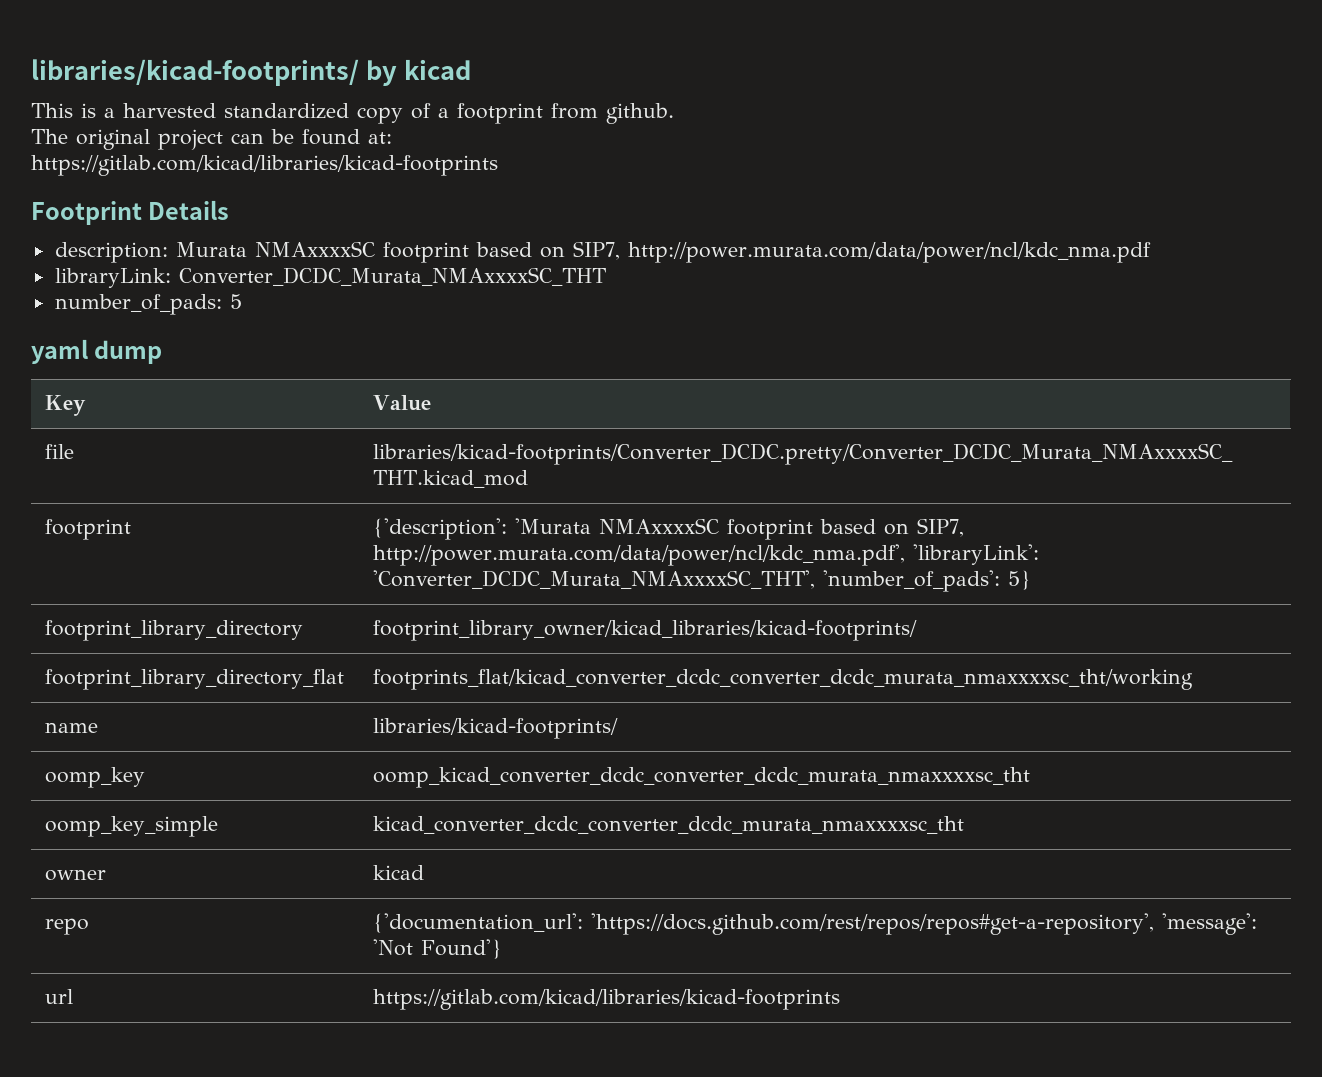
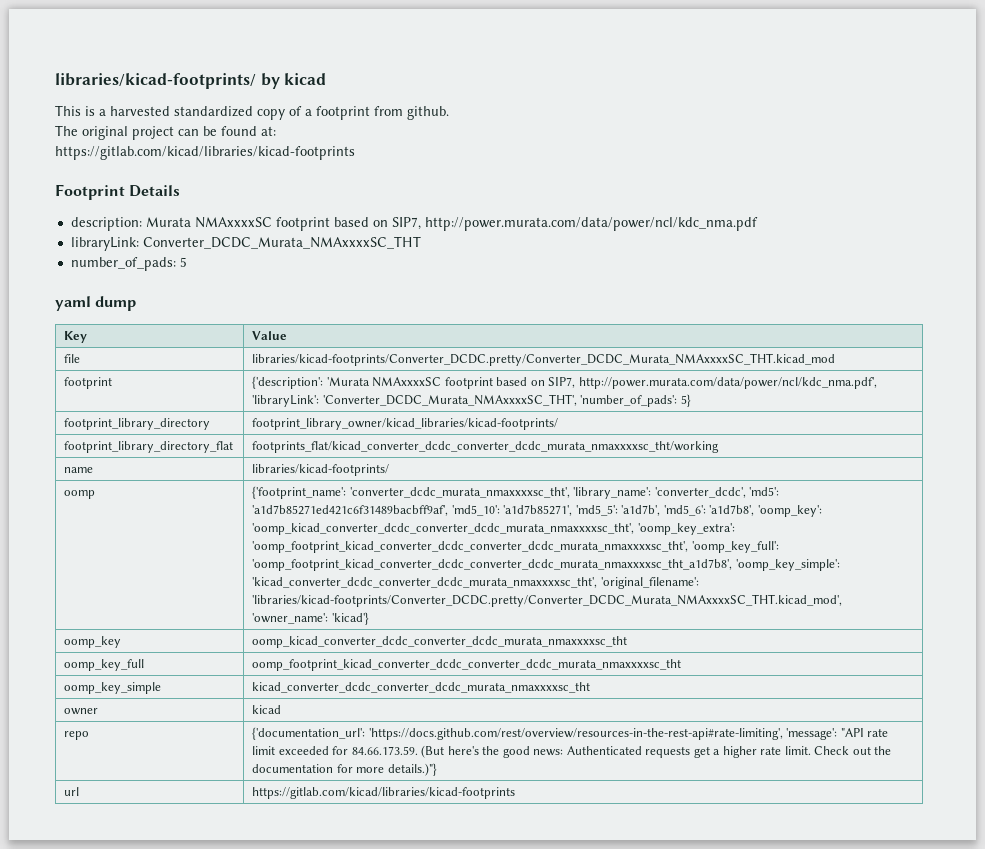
(619, 728) none -> [64,490,96,499] [252,486,780,499] [252,505,822,517] [252,523,735,535] [252,541,779,553] [252,559,840,571] [252,577,699,589] [252,594,843,607] [252,612,369,625] // oomp | {'footprint_name': 'converter_dcdc_murata_nmaxxxxsc_tht', 'library_name': 'converter_dcdc', 'md5': 'a1d7b85271ed421c6f31489bacbff9af', 'md5_10': 'a1d7b85271', 'md5_5': 'a1d7b', 'md5_6': 'a1d7b8', 'oomp_key': 'oomp_kicad_converter_dcdc_converter_dcdc_murata_nmaxxxxsc_tht', 'oomp_key_extra': 'oomp_footprint_kicad_converter_dcdc_converter_dcdc_murata_nmaxxxxsc_tht', 'oomp_key_full': 'oomp_footprint_kicad_converter_dcdc_converter_dcdc_murata_nmaxxxxsc_tht_a1d7b8', 'oomp_key_simple': 'kicad_converter_dcdc_converter_dcdc_murata_nmaxxxxsc_tht', 'original_filename': 'libraries/kicad-footprints/Converter_DCDC.pretty/Converter_DCDC_Murata_NMAxxxxSC_THT.kicad_mod', 'owner_name': 'kicad'}
(1031, 777) none -> [64,659,145,671] [252,659,682,671] // oomp_key_full | oomp_footprint_kicad_converter_dcdc_converter_dcdc_murata_nmaxxxxsc_tht
[591,913,1258,935] [373,939,503,959] 'https://docs.github.com/rest/repos/repos#get-a-repository', 'message': 'Not Found'} -> [368,728,889,740] [252,745,892,758] [252,763,437,776] 'https://docs.github.com/rest/overview/resources-in-the-rest-api#rate-limiting', 'message': "API rate limit exceeded for 84.66.173.59. (But here's the good news: Authenticated requests get a higher rate limit. Check out the documentation for more details.)"}

